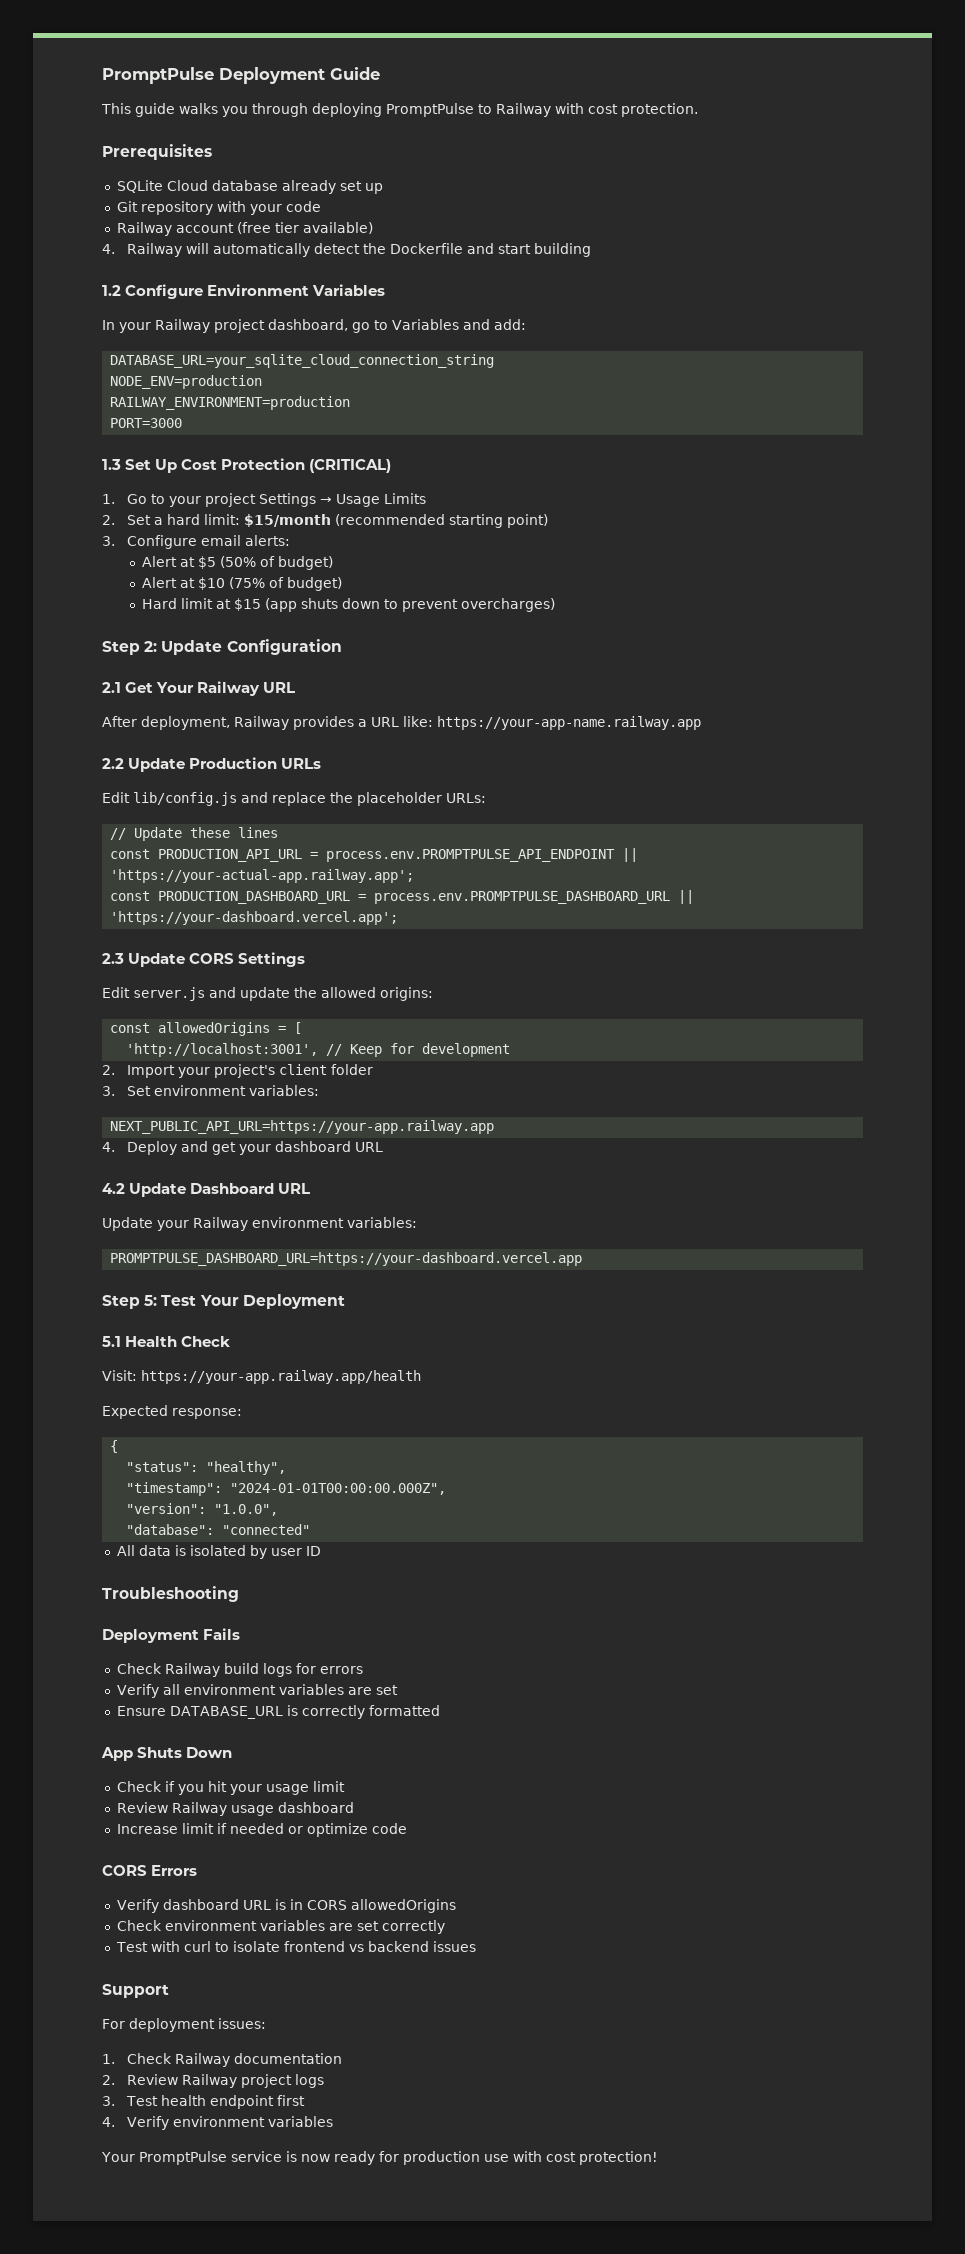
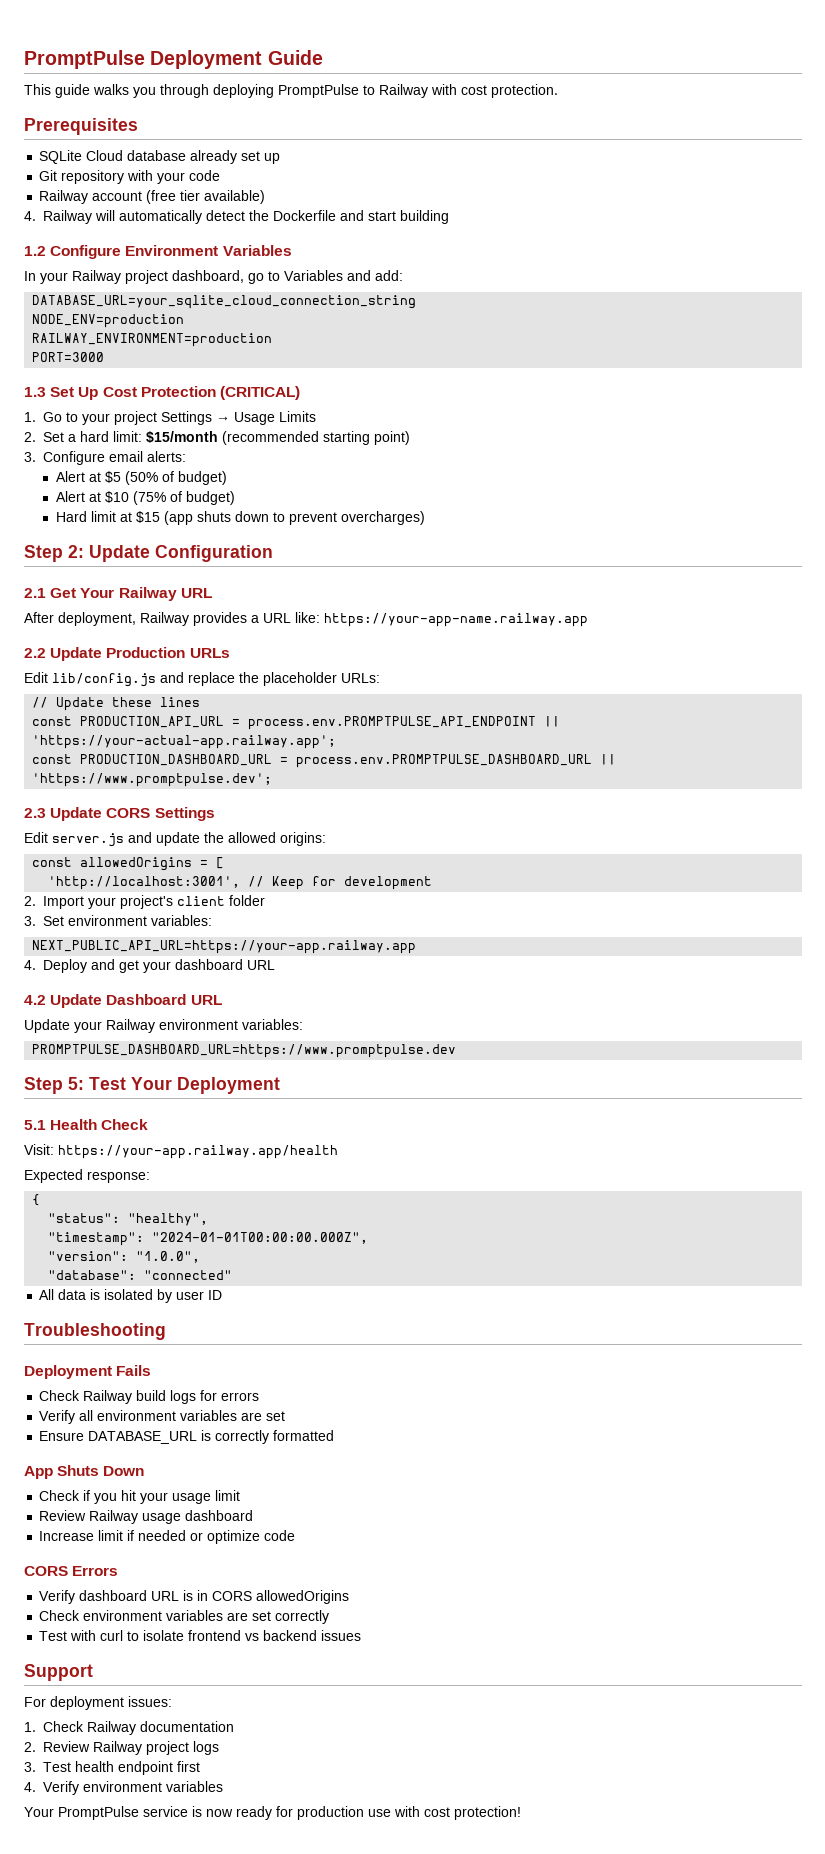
[110,911,399,925] 'https://your-dashboard.vercel.app'; -> [32,773,273,787] 'https://www.promptpulse.dev';
[110,1252,583,1266] PROMPTPULSE_DASHBOARD_URL=https://your-dashboard.vercel.app -> [32,1044,457,1058] PROMPTPULSE_DASHBOARD_URL=https://www.promptpulse.dev

